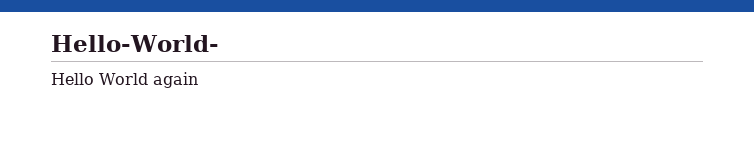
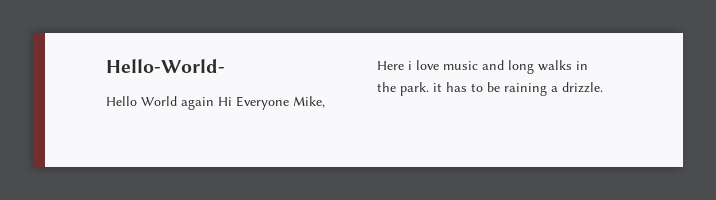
(198, 80) none -> [218,96,325,110] [377,60,588,74] [377,82,603,96] Hi Everyone Mike, Here i love music and long walks in the park. it has to be raining a drizzle.

